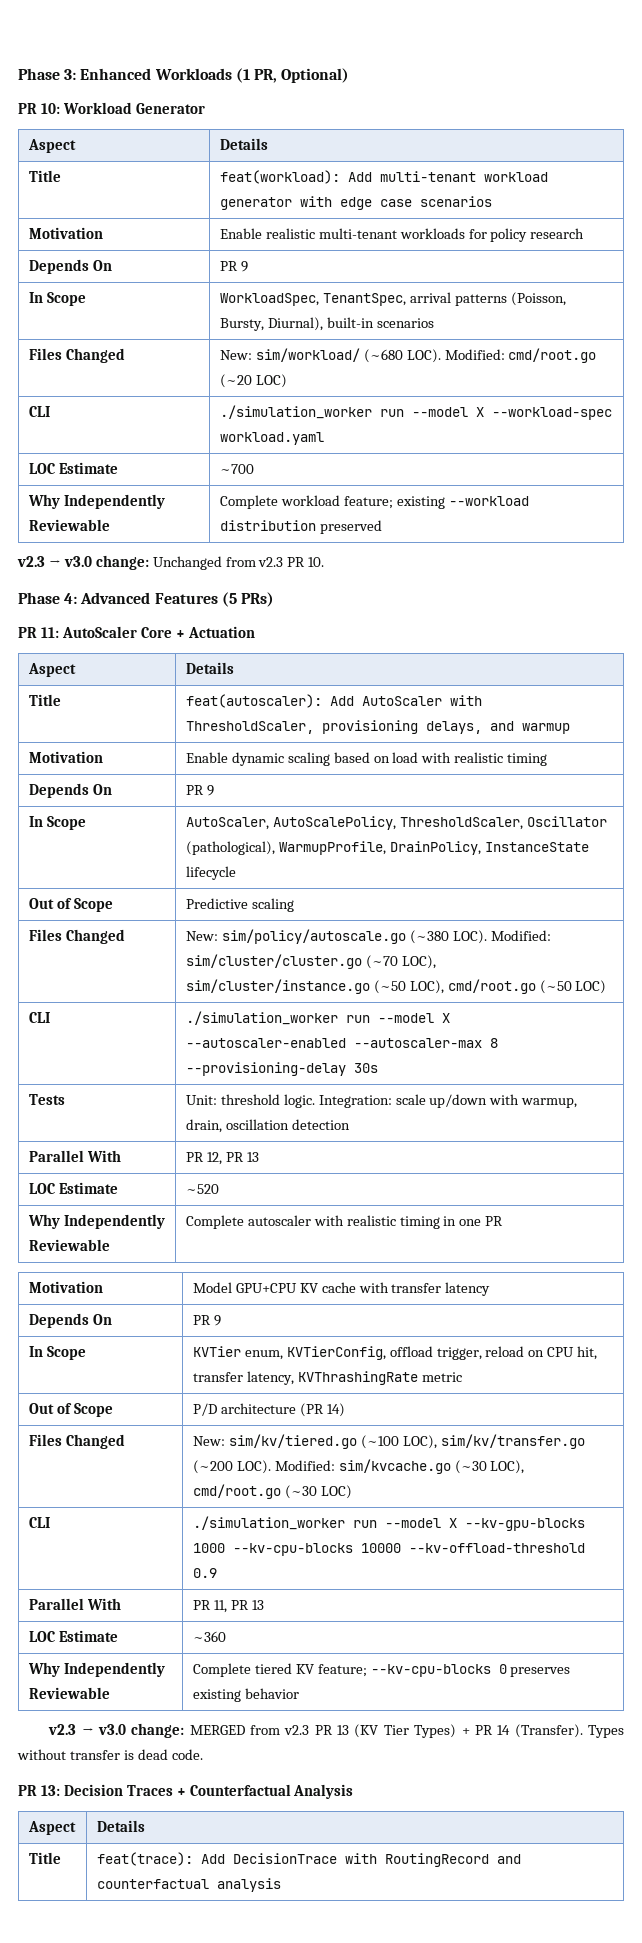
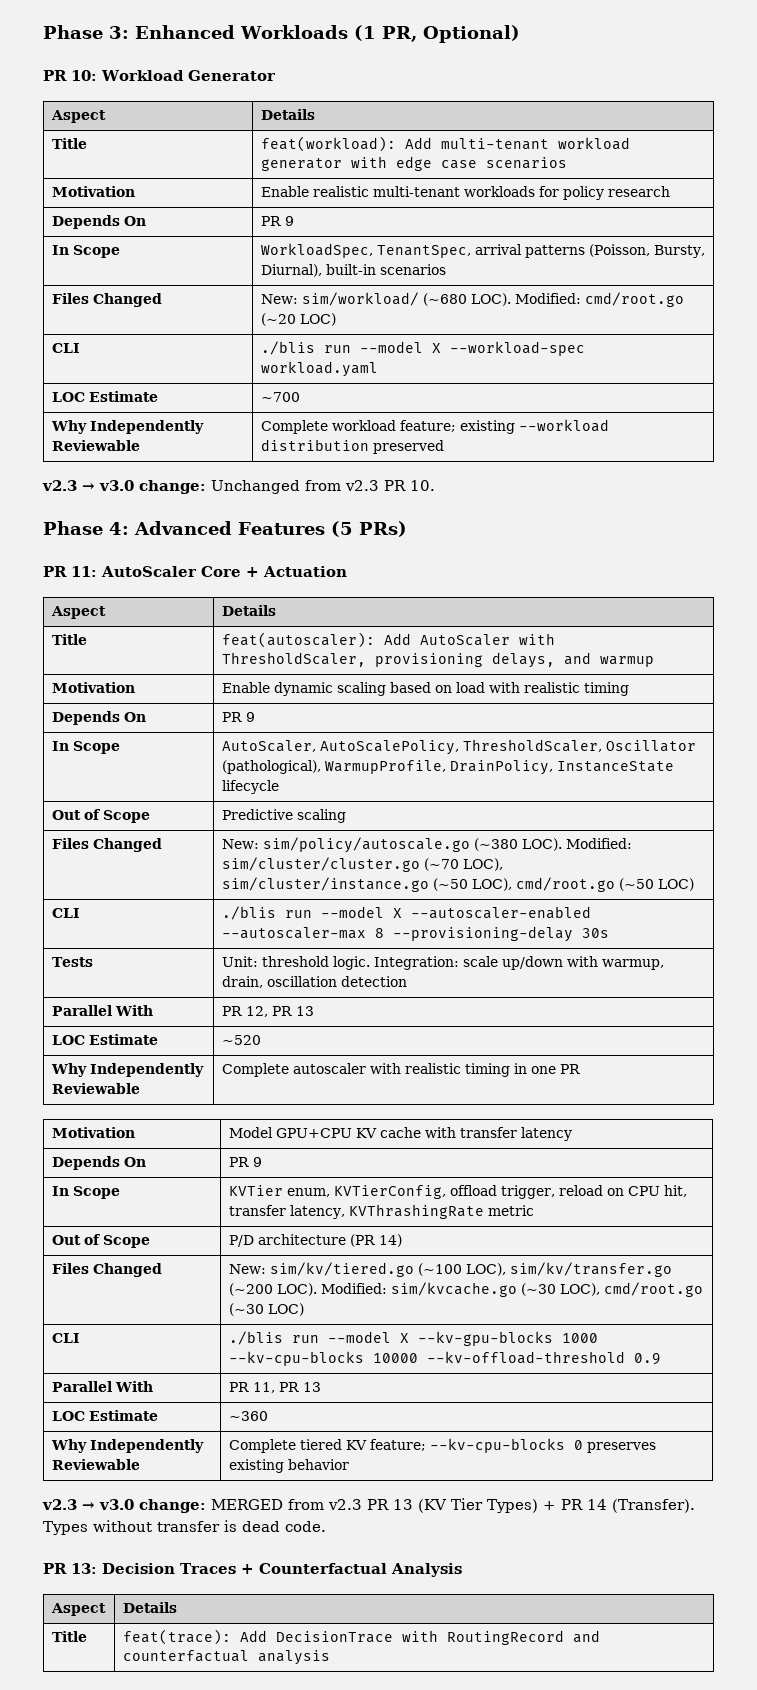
[219,405,372,419] ./simulation_worker -> [260,341,315,355] ./blis
[185,1011,338,1025] ./simulation_worker -> [221,906,276,920] ./blis
[192,1516,345,1530] ./simulation_worker -> [228,1331,283,1345] ./blis

